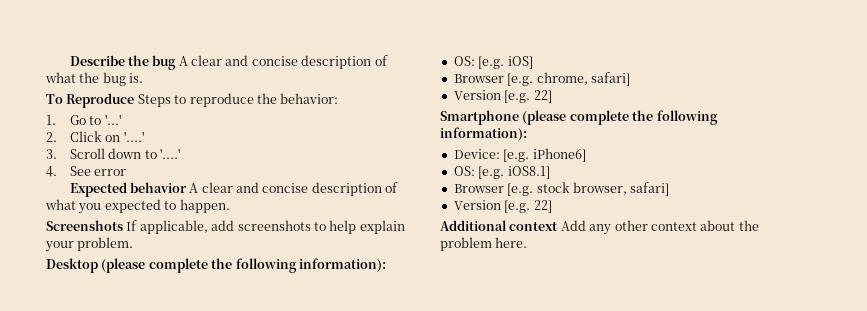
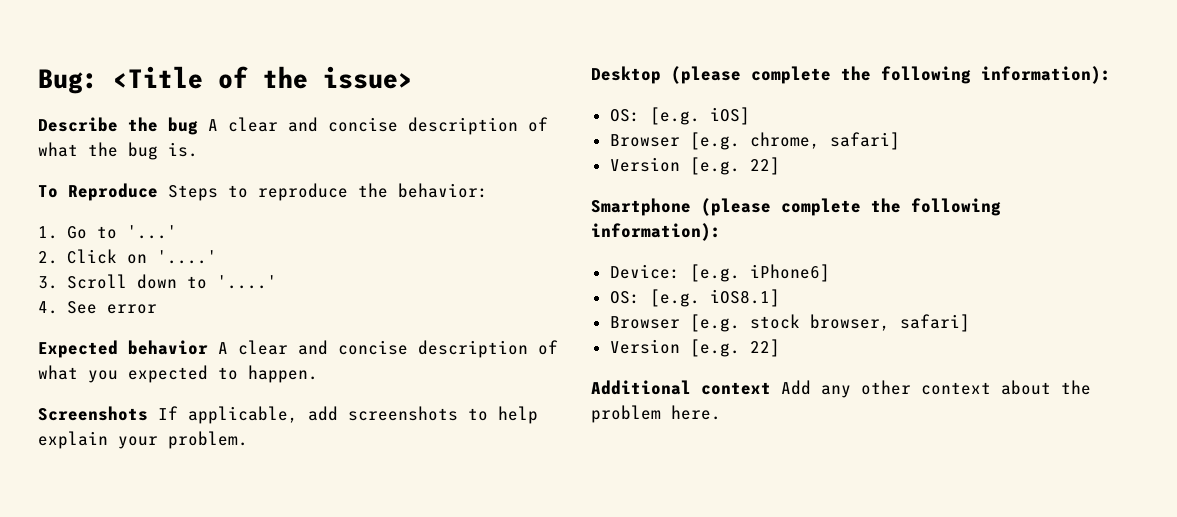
(69, 60) none -> [38,66,413,94] Bug: <Title of the issue> //

